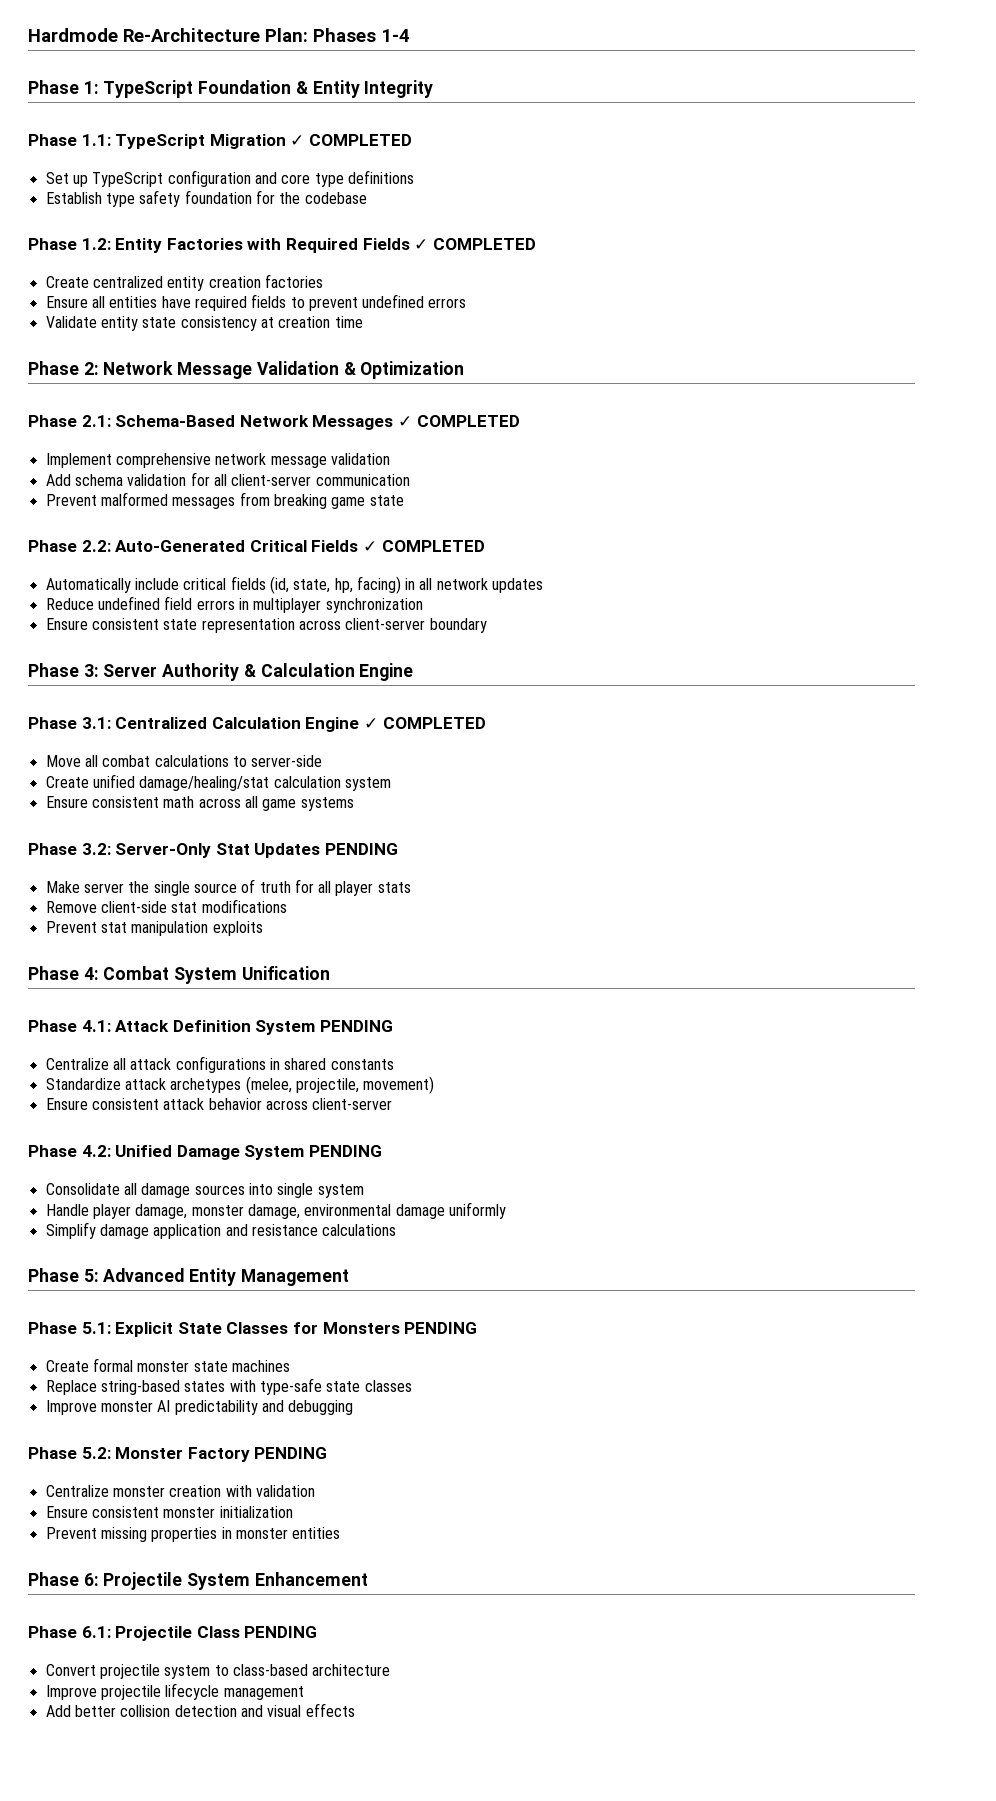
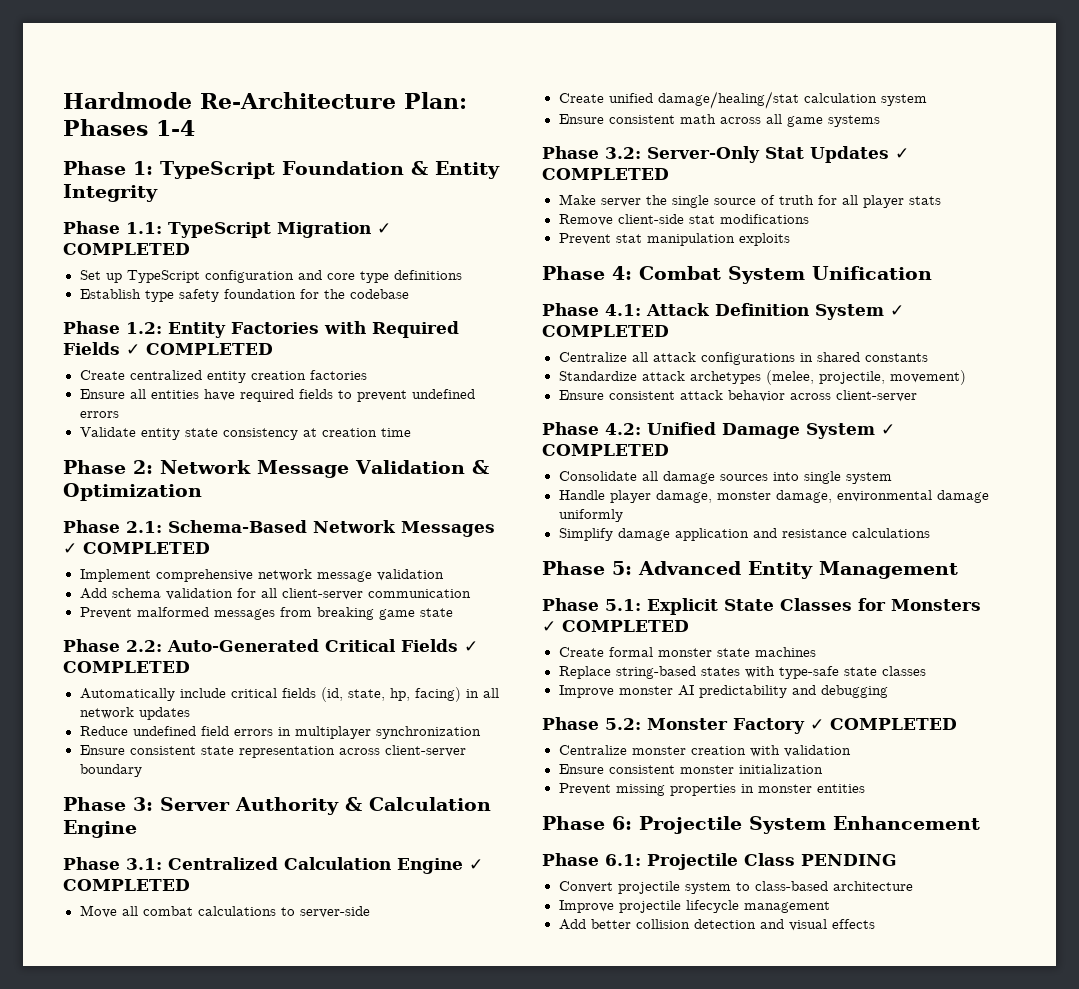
[324,843,398,855] PENDING -> [895,148,909,159] [542,168,669,180] ✓ COMPLETED
[319,1020,393,1032] PENDING -> [890,305,904,316] [542,325,669,337] ✓ COMPLETED
[308,1145,382,1157] PENDING -> [881,424,895,435] [542,444,669,456] ✓ COMPLETED
[404,1322,478,1334] PENDING -> [542,620,689,632] ✓ COMPLETED
[254,1447,328,1459] PENDING -> [809,718,957,730] ✓ COMPLETED

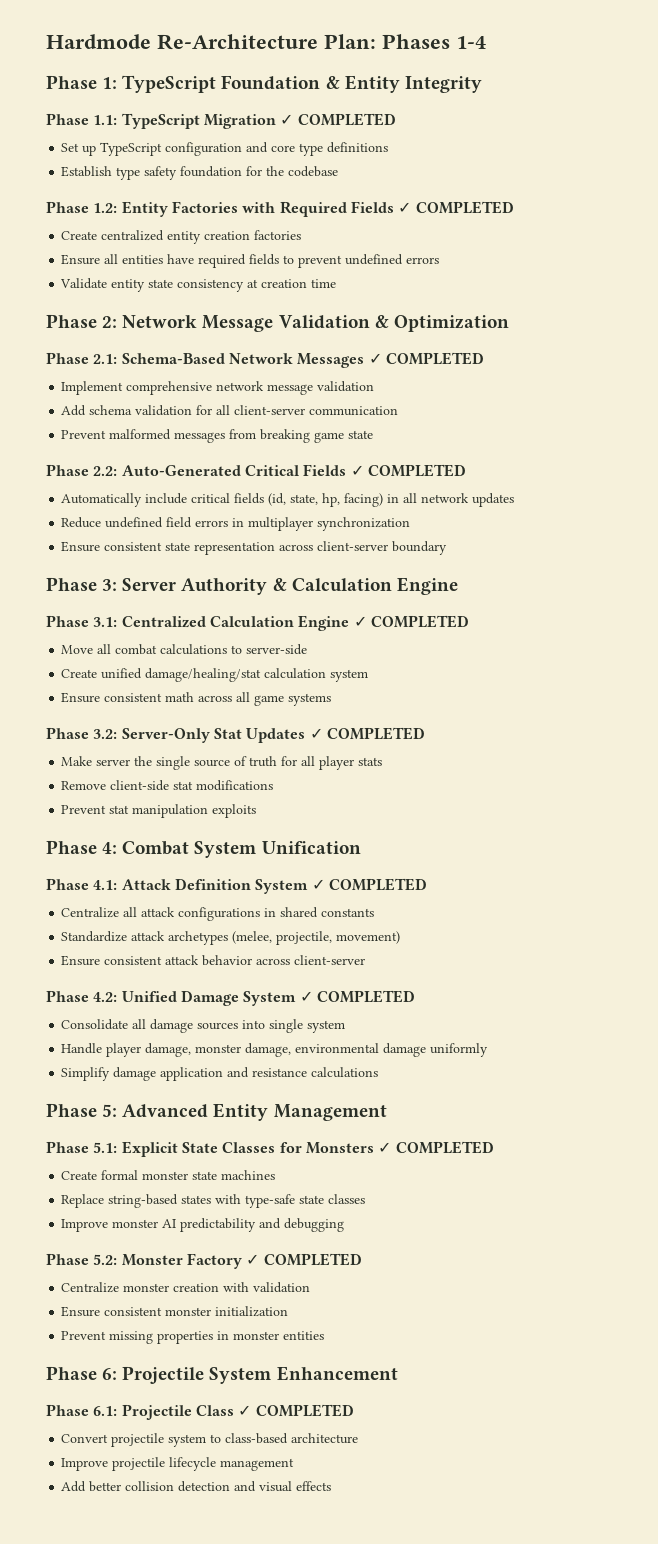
[801,854,897,866] PENDING -> [238,1404,354,1417] ✓ COMPLETED

